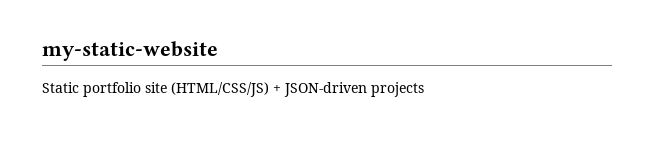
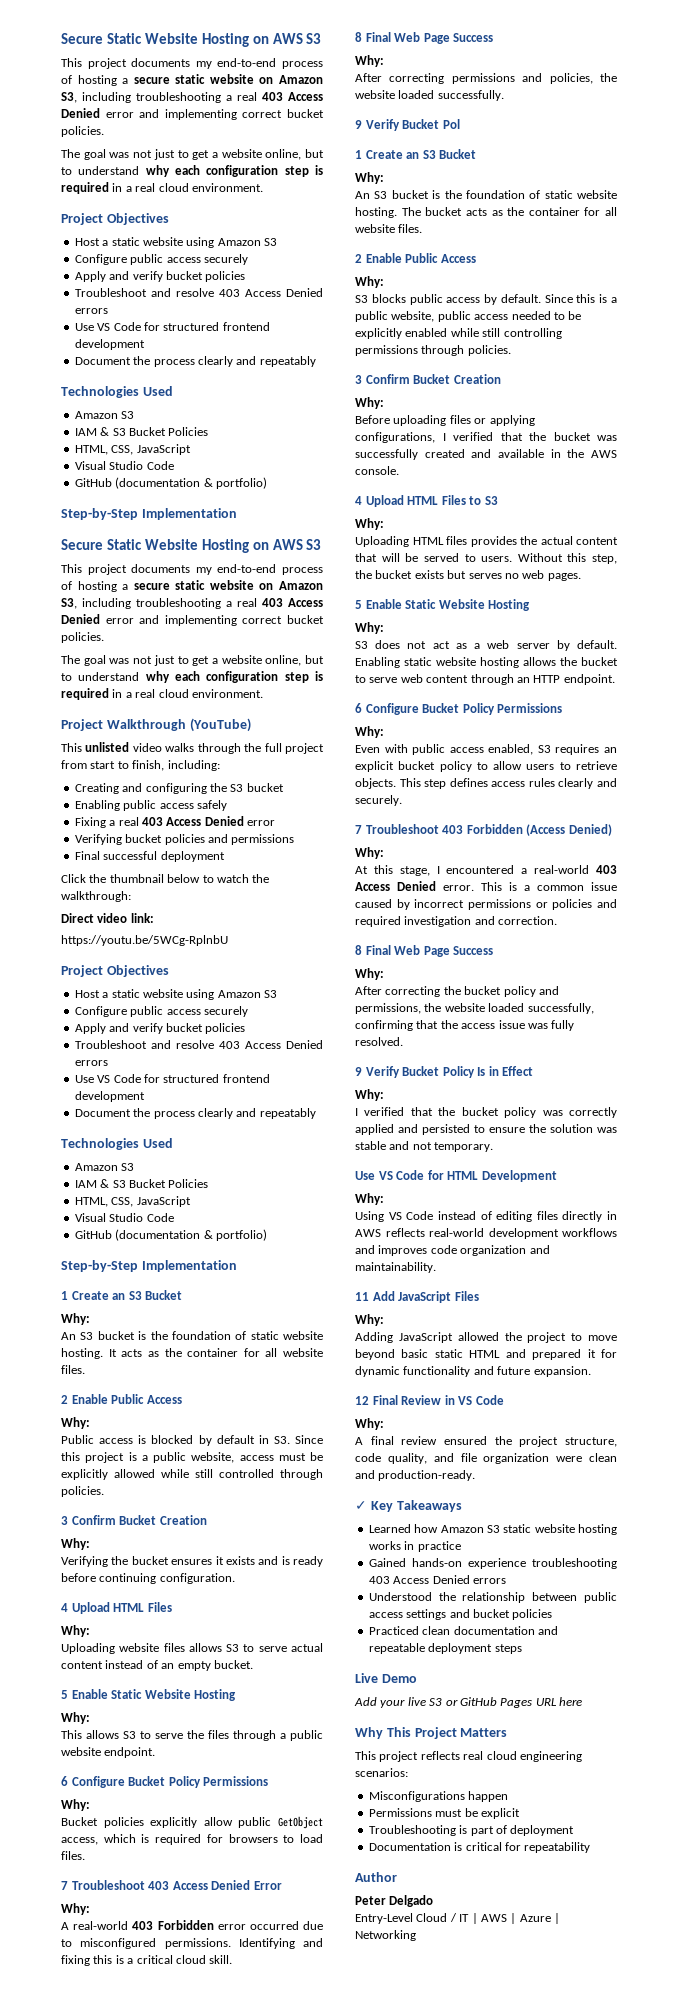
[42,41,218,61] [42,82,424,97] my-static-website // Static portfolio site (HTML/CSS/JS) + JSON-driven projects -> [61,33,322,47] [61,58,323,69] [61,74,323,86] [61,92,323,103] [61,108,324,120] [61,126,104,137] [61,149,324,160] [61,165,323,177] [61,182,263,194] [61,213,169,225] [74,237,277,248] [74,254,248,265] [74,271,246,282] [74,288,323,297] [74,308,108,314] [74,322,270,331] [74,339,145,350] [74,356,316,367] [61,386,173,398] [74,411,135,419] [74,427,209,436] [74,444,191,455] [74,461,174,470] [74,477,267,489] [61,508,237,520] [61,539,322,553] [61,564,323,575] [61,580,323,592] [61,598,323,609] [61,614,324,626] [61,632,104,643] [61,655,324,666] [61,671,323,683] [61,688,263,700] [61,718,251,732] [61,742,324,754] [61,760,220,771] [74,783,284,794] [74,800,227,811] [74,816,275,828] [74,834,295,845] [74,851,225,862] [61,874,270,883] [61,891,131,902] [61,913,154,923] [61,935,228,946] [61,965,169,977] [74,989,277,1000] [74,1006,248,1017] [74,1023,246,1034] [74,1040,323,1049] [74,1060,108,1066] [74,1074,270,1083] [74,1091,145,1102] [74,1108,316,1119] [61,1138,173,1150] [74,1163,135,1171] [74,1179,209,1188] [74,1196,191,1207] [74,1213,174,1222] [74,1229,267,1241] [61,1260,237,1272] [61,1290,183,1300] [61,1313,90,1325] [61,1331,323,1340] [61,1348,323,1359] [61,1365,85,1374] [61,1394,182,1404] [61,1417,90,1429] [61,1435,323,1446] [61,1452,323,1463] [61,1469,323,1480] [61,1486,104,1497] [61,1515,207,1525] [61,1538,90,1550] [61,1556,323,1567] [61,1573,235,1584] [61,1602,172,1614] [61,1625,90,1637] [61,1643,323,1654] [61,1660,253,1671] [61,1689,237,1701] [61,1712,90,1724] [61,1730,323,1741] [61,1747,156,1758] [61,1776,269,1788] [61,1799,90,1811] [61,1816,323,1829] [61,1834,323,1845] [61,1851,85,1860] [61,1880,282,1890] [61,1903,90,1915] [61,1920,323,1930] [61,1938,323,1949] [61,1955,233,1966] [355,32,494,44] [355,55,384,67] [355,73,617,84] [355,90,504,101] [355,119,460,131] [355,149,477,159] [355,172,384,184] [355,190,617,199] [355,207,617,218] [355,224,423,233] [355,253,476,263] [355,276,384,288] [355,294,617,305] [355,311,582,322] [355,328,562,339] [355,345,511,356] [355,374,501,384] [355,397,384,409] [355,415,535,426] [355,432,617,443] [355,449,617,460] [355,466,399,475] [355,495,498,507] [355,518,384,530] [355,536,618,547] [355,553,617,564] [355,570,581,581] [355,599,531,611] [355,622,384,634] [355,640,617,651] [355,657,618,668] [355,674,615,685] [355,703,563,715] [355,726,384,738] [355,744,617,755] [355,761,617,772] [355,778,617,789] [355,795,402,806] [355,824,612,836] [355,847,384,859] [355,865,617,876] [355,881,617,891] [355,899,617,910] [355,916,558,927] [355,945,494,957] [355,968,384,980] [355,986,559,997] [355,1003,594,1014] [355,1020,575,1031] [355,1037,403,1046] [355,1066,534,1078] [355,1089,384,1101] [355,1107,617,1118] [355,1124,617,1135] [355,1141,494,1152] [355,1170,557,1182] [355,1193,384,1205] [355,1211,617,1222] [355,1228,617,1239] [355,1245,550,1256] [355,1262,436,1273] [355,1291,479,1303] [355,1314,384,1326] [355,1332,617,1343] [355,1349,617,1360] [355,1366,591,1377] [355,1395,504,1405] [355,1418,384,1430] [355,1436,617,1447] [355,1453,617,1464] [355,1470,476,1481] [355,1500,462,1512] [368,1524,617,1535] [368,1541,461,1552] [368,1558,617,1569] [368,1575,506,1584] [368,1592,617,1603] [368,1609,553,1620] [368,1626,558,1635] [368,1643,522,1654] [355,1673,417,1683] [354,1697,582,1708] [355,1727,508,1739] [355,1751,582,1762] [355,1768,408,1777] [368,1791,509,1802] [368,1808,520,1819] [368,1825,575,1836] [368,1842,591,1853] [355,1872,397,1882] [355,1895,434,1907] [355,1913,560,1924] [355,1930,416,1941] Secure Static Website Hosting on AWS S3 // This project documents my end-to-end process of hosting a secure static website on Amazon S3, including troubleshooting a real 403 Access Denied error and implementing correct bucket policies. // The goal was not just to get a website online, but to understand why each configuration step is required in a real cloud environment. // Project Objectives // Host a static website using Amazon S3 // Configure public access securely // Apply and verify bucket policies // Troubleshoot and resolve 403 Access Denied errors // Use VS Code for structured frontend development // Document the process clearly and repeatably // Technologies Used // Amazon S3 // IAM & S3 Bucket Policies // HTML, CSS, JavaScript // Visual Studio Code // GitHub (documentation & portfolio) // Step-by-Step Implementation // Secure Static Website Hosting on AWS S3 // This project documents my end-to-end process of hosting a secure static website on Amazon S3, including troubleshooting a real 403 Access Denied error and implementing correct bucket policies. // The goal was not just to get a website online, but to understand why each configuration step is required in a real cloud environment. // Project Walkthrough (YouTube) // This unlisted video walks through the full project from start to finish, including: // Creating and configuring the S3 bucket // Enabling public access safely // Fixing a real 403 Access Denied error // Verifying bucket policies and permissions // Final successful deployment // Click the thumbnail below to watch the walkthrough: // Direct video link: // https://youtu.be/5WCg-RplnbU // Project Objectives // Host a static website using Amazon S3 // Configure public access securely // Apply and verify bucket policies // Troubleshoot and resolve 403 Access Denied errors // Use VS Code for structured frontend development // Document the process clearly and repeatably // Technologies Used // Amazon S3 // IAM & S3 Bucket Policies // HTML, CSS, JavaScript // Visual Studio Code // GitHub (documentation & portfolio) // Step-by-Step Implementation // 1 Create an S3 Bucket // Why: // An S3 bucket is the foundation of static website hosting. It acts as the container for all website files. // 2 Enable Public Access // Why: // Public access is blocked by default in S3. Since this project is a public website, access must be explicitly allowed while still controlled through policies. // 3 Confirm Bucket Creation // Why: // Verifying the bucket ensures it exists and is ready before continuing configuration. // 4 Upload HTML Files // Why: // Uploading website files allows S3 to serve actual content instead of an empty bucket. // 5 Enable Static Website Hosting // Why: // This allows S3 to serve the files through a public website endpoint. // 6 Configure Bucket Policy Permissions // Why: // Bucket policies explicitly allow public GetObject access, which is required for browsers to load files. // 7 Troubleshoot 403 Access Denied Error // Why: // A real-world 403 Forbidden error occurred due to misconfigured permissions. Identifying and fixing this is a critical cloud skill. // 8 Final Web Page Success // Why: // After correcting permissions and policies, the website loaded successfully. // 9 Verify Bucket Pol // 1 Create an S3 Bucket // Why: // An S3 bucket is the foundation of static website hosting. The bucket acts as the container for all website files. // 2 Enable Public Access // Why: // S3 blocks public access by default. Since this is a public website, public access needed to be explicitly enabled while still controlling permissions through policies. // 3 Confirm Bucket Creation // Why: // Before uploading files or applying configurations, I verified that the bucket was successfully created and available in the AWS console. // 4 Upload HTML Files to S3 // Why: // Uploading HTML files provides the actual content that will be served to users. Without this step, the bucket exists but serves no web pages. // 5 Enable Static Website Hosting // Why: // S3 does not act as a web server by default. Enabling static website hosting allows the bucket to serve web content through an HTTP endpoint. // 6 Configure Bucket Policy Permissions // Why: // Even with public access enabled, S3 requires an explicit bucket policy to allow users to retrieve objects. This step defines access rules clearly and securely. // 7 Troubleshoot 403 Forbidden (Access Denied) // Why: // At this stage, I encountered a real-world 403 Access Denied error. This is a common issue caused by incorrect permissions or policies and required investigation and correction. // 8 Final Web Page Success // Why: // After correcting the bucket policy and permissions, the website loaded successfully, confirming that the access issue was fully resolved. // 9 Verify Bucket Policy Is in Effect // Why: // I verified that the bucket policy was correctly applied and persisted to ensure the solution was stable and not temporary. // Use VS Code for HTML Development // Why: // Using VS Code instead of editing files directly in AWS reflects real-world development workflows and improves code organization and maintainability. // 11 Add JavaScript Files // Why: // Adding JavaScript allowed the project to move beyond basic static HTML and prepared it for dynamic functionality and future expansion. // 12 Final Review in VS Code // Why: // A final review ensured the project structure, code quality, and file organization were clean and production-ready. // ✓ Key Takeaways // Learned how Amazon S3 static website hosting works in practice // Gained hands-on experience troubleshooting 403 Access Denied errors // Understood the relationship between public access settings and bucket policies // Practiced clean documentation and repeatable deployment steps // Live Demo // Add your live S3 or GitHub Pages URL here // Why This Project Matters // This project reflects real cloud engineering scenarios: // Misconfigurations happen // Permissions must be explicit // Troubleshooting is part of deployment // Documentation is critical for repeatability // Author // Peter Delgado // Entry-Level Cloud / IT | AWS | Azure | Networking

